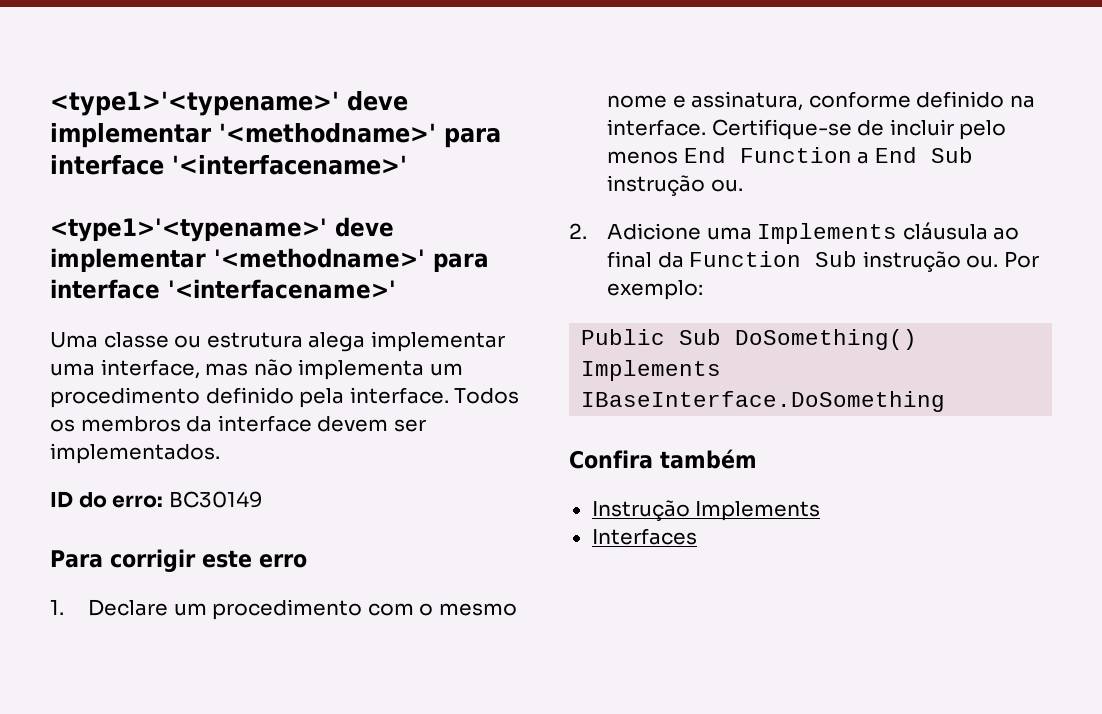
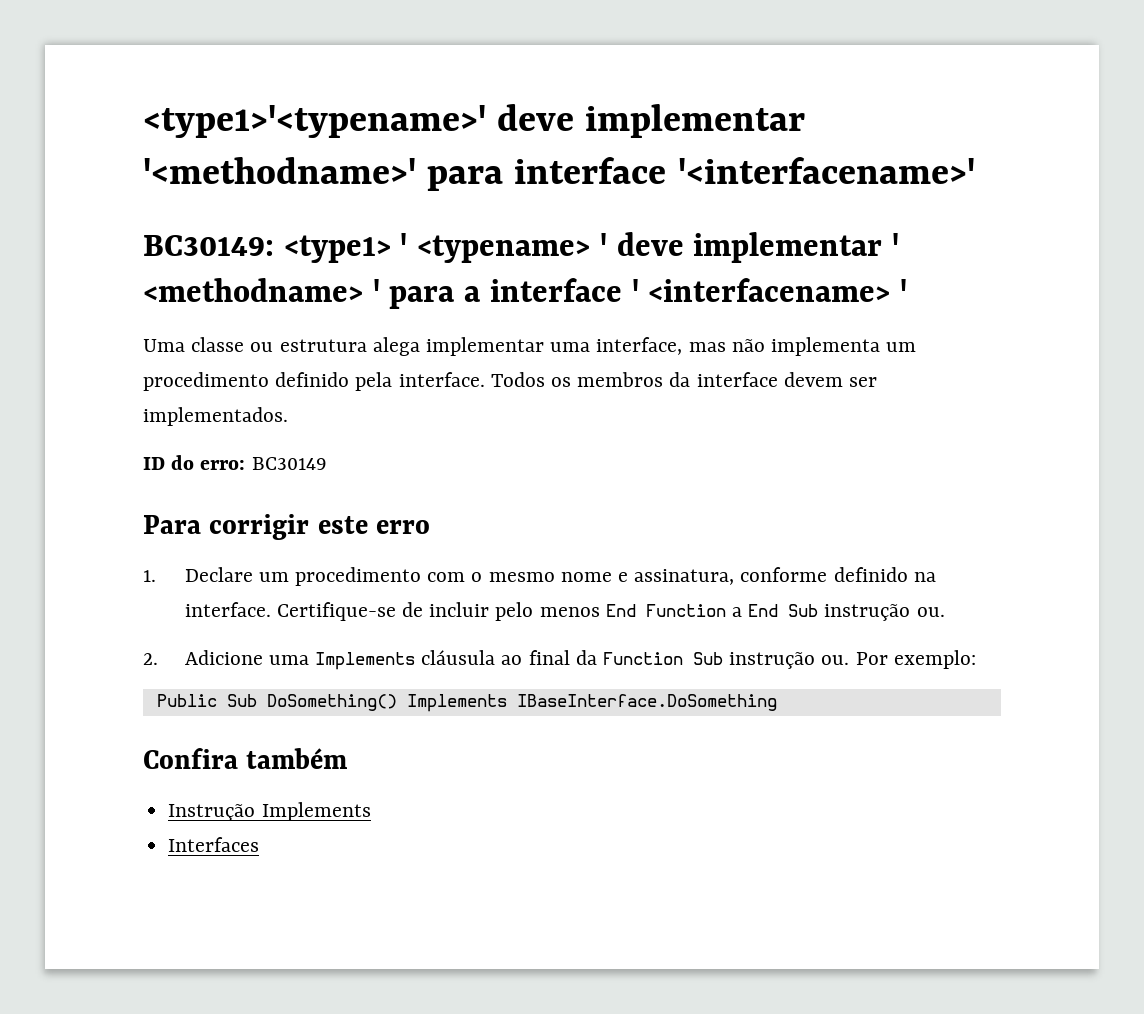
[50,91,408,116] [50,123,501,148] [50,155,407,175] [50,217,394,242] [50,248,489,272] [50,279,396,299] <type1>'<typename>' deve implementar '<methodname>' para interface '<interfacename>' // <type1>'<typename>' deve implementar '<methodname>' para interface '<interfacename>' -> [143,104,806,138] [143,157,975,191] [143,232,900,263] [143,278,908,309] <type1>'<typename>' deve implementar '<methodname>' para interface '<interfacename>' // BC30149: <type1> ' <typename> ' deve implementar ' <methodname> ' para a interface ' <interfacename> '

